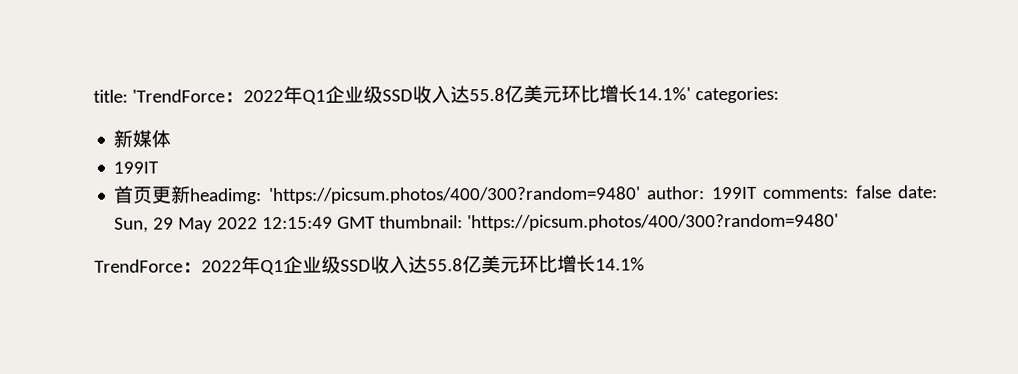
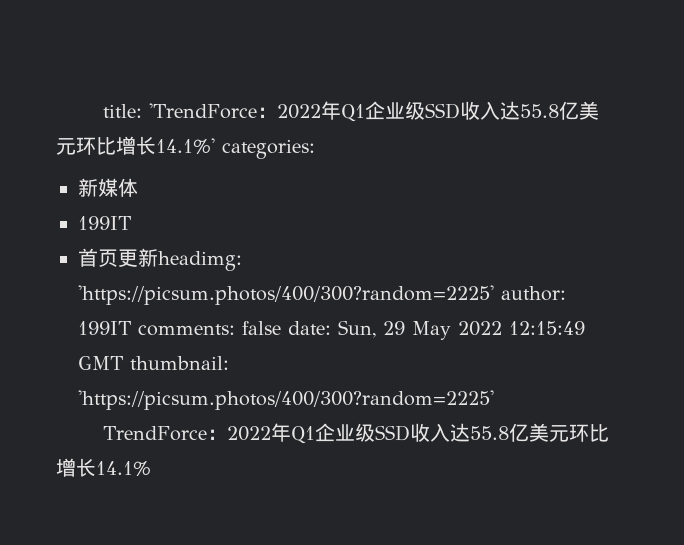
[268,186,641,205] 'https://picsum.photos/400/300?random=9480' -> [78,285,494,305] 'https://picsum.photos/400/300?random=2225'
[467,213,840,232] 'https://picsum.photos/400/300?random=9480' -> [78,390,494,410] 'https://picsum.photos/400/300?random=2225'

